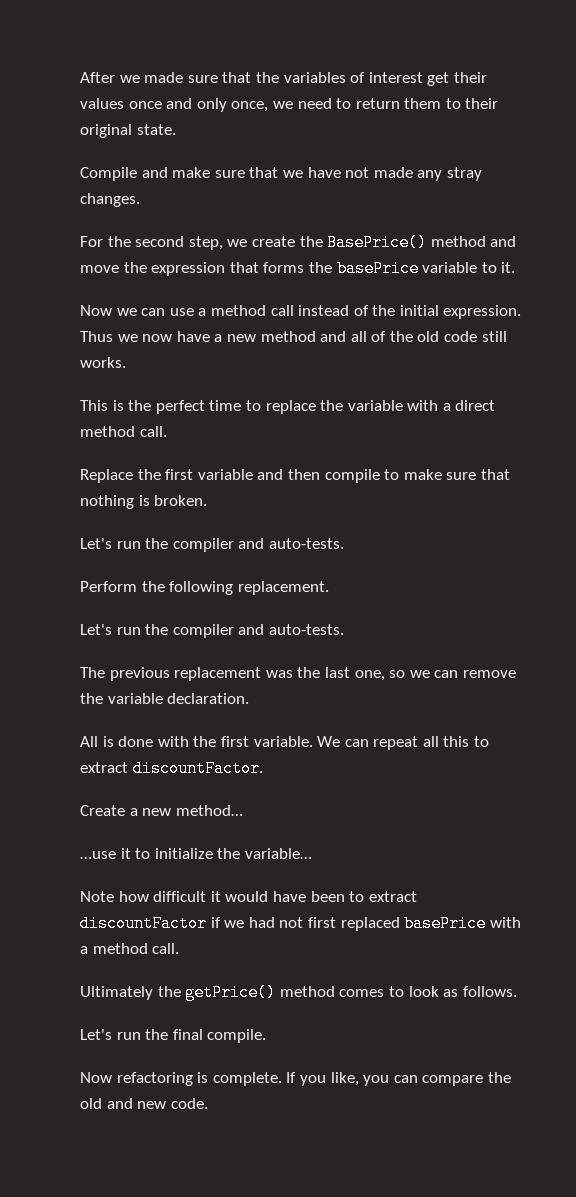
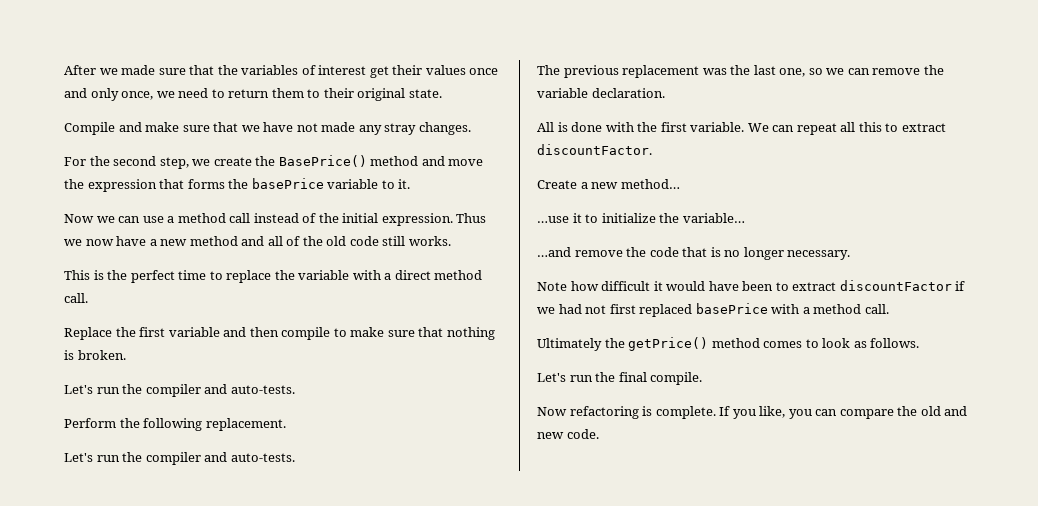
(312, 853) none -> [537,247,851,260] // …and remove the code that is no longer necessary.

